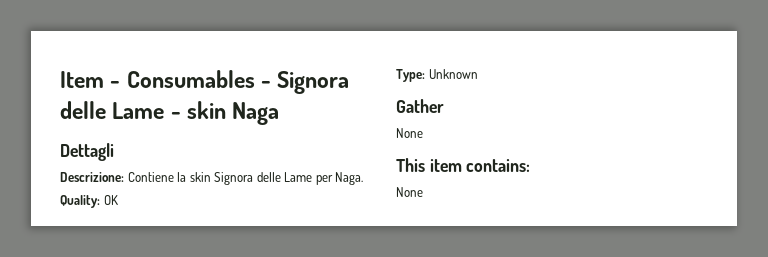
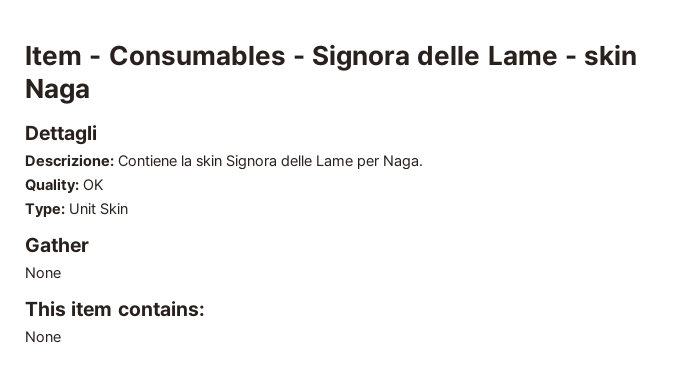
[428,69,478,79] Unknown -> [69,203,129,215] Unit Skin

